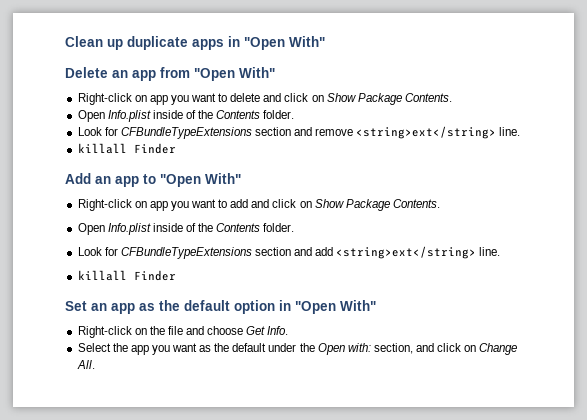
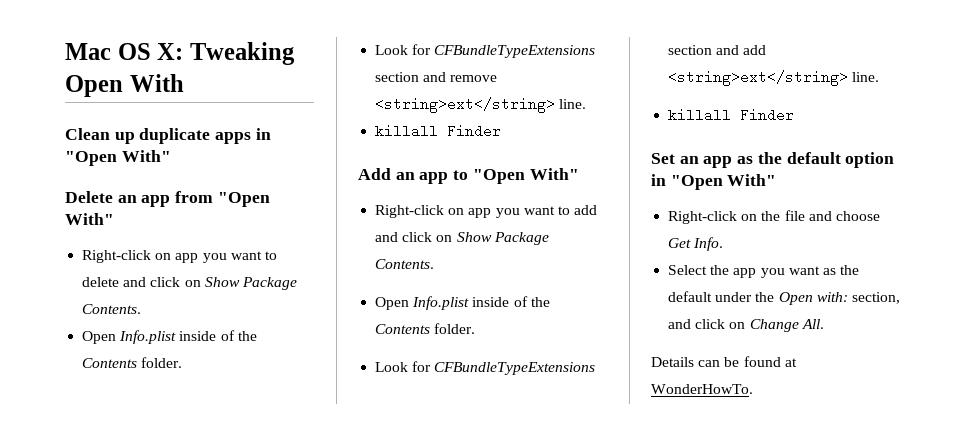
(65, 41) none -> [65,42,295,65] [65,74,184,97] Mac OS X: Tweaking Open With //
(95, 364) none -> [651,356,797,367] [651,384,753,394] // Details can be found at WonderHowTo.

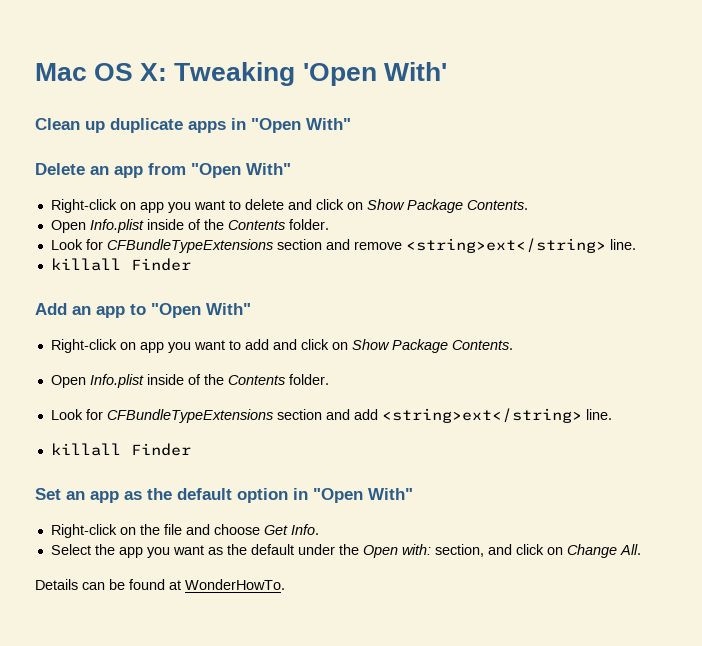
[65,74,184,97] Open With -> [302,62,447,86] 'Open With'

